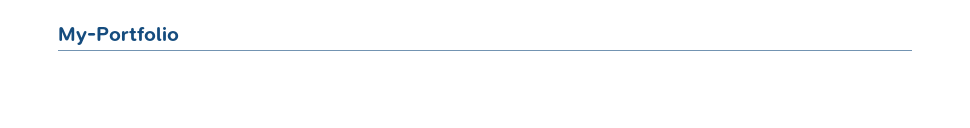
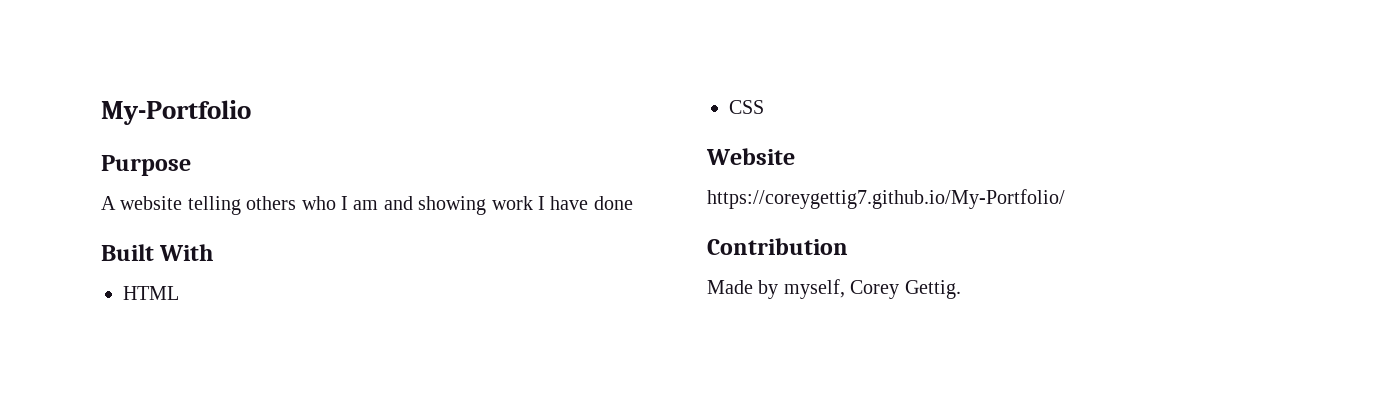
(179, 35) none -> [101,155,191,176] [101,196,633,215] [101,244,214,261] [123,286,179,300] [729,100,764,114] [706,148,795,165] [707,189,1065,209] [707,238,848,255] [707,279,961,299] // Purpose // A website telling others who I am and showing work I have done // Built With // HTML // CSS // Website // https://coreygettig7.github.io/My-Portfolio/ // Contribution // Made by myself, Corey Gettig.

